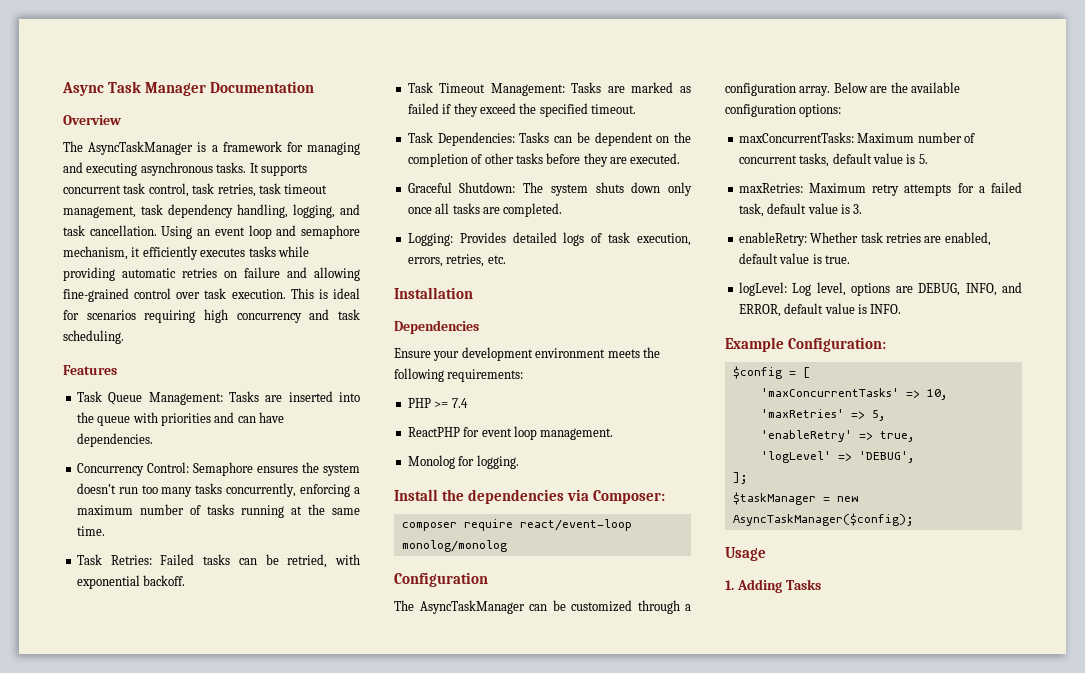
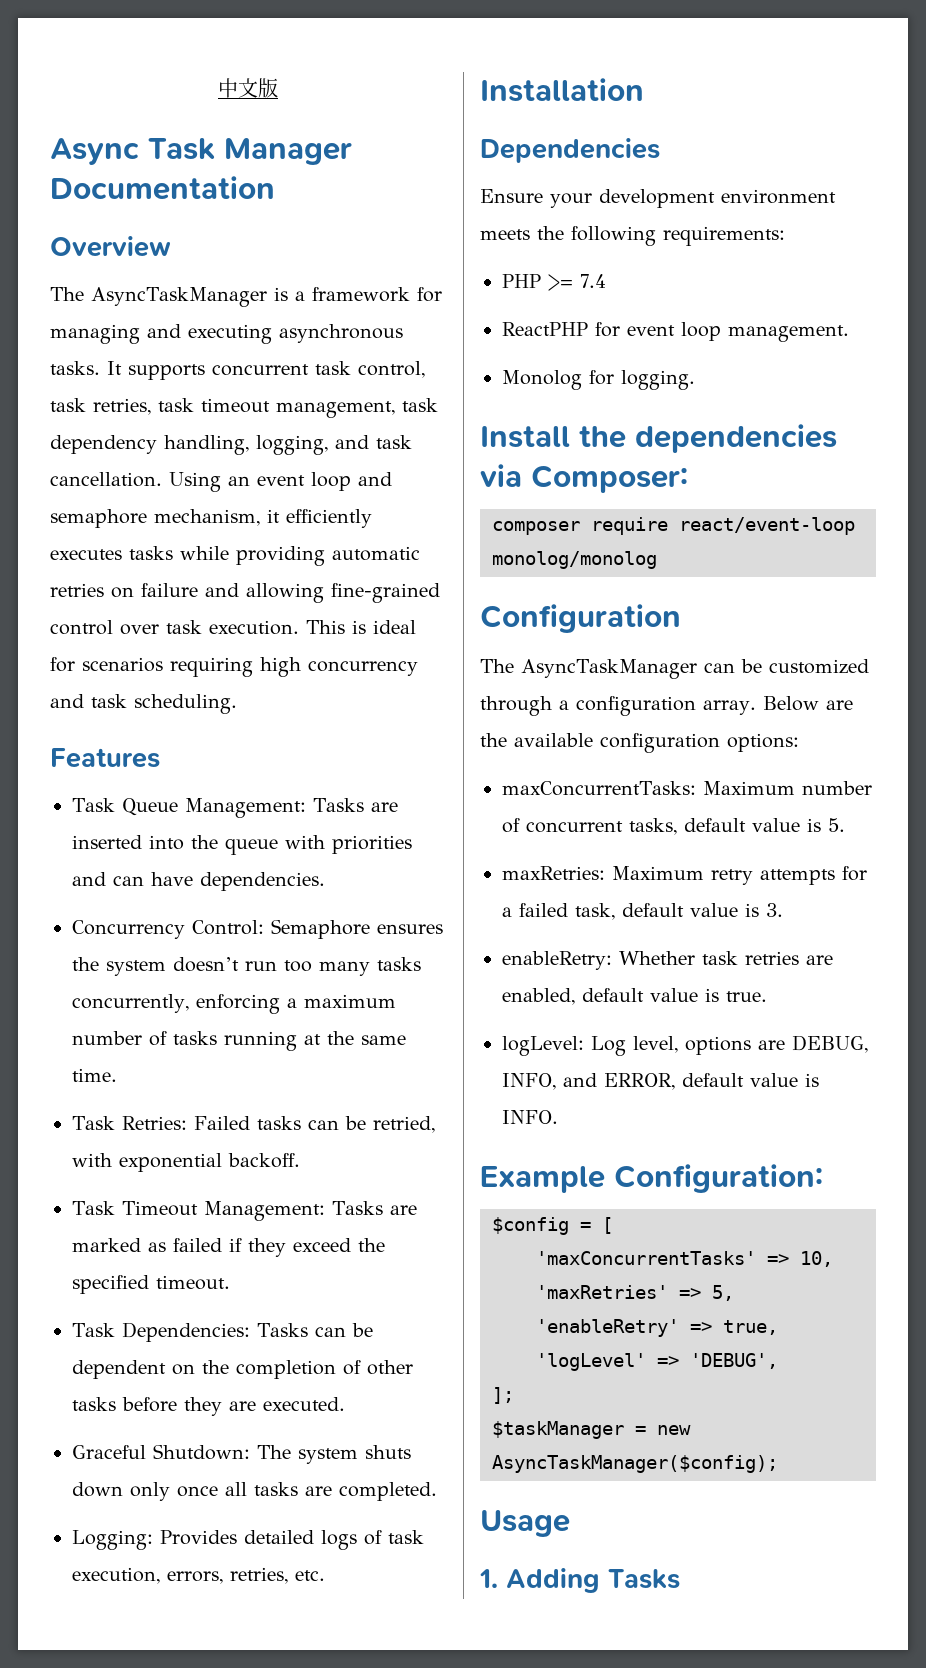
(62, 89) none -> [218,78,278,98] 中文版 //

